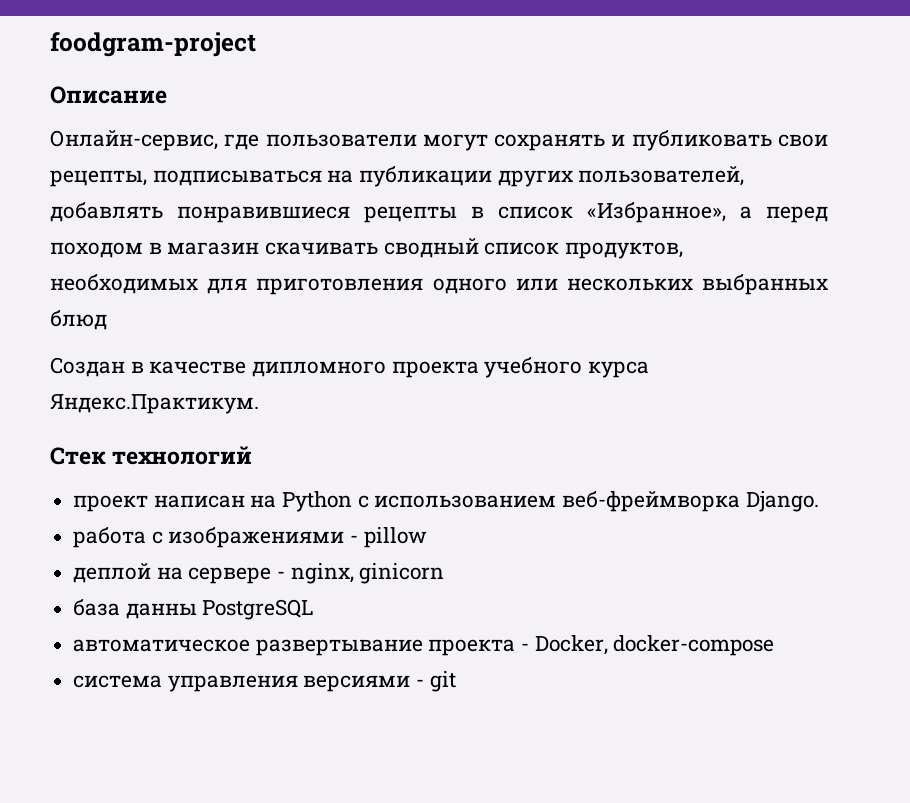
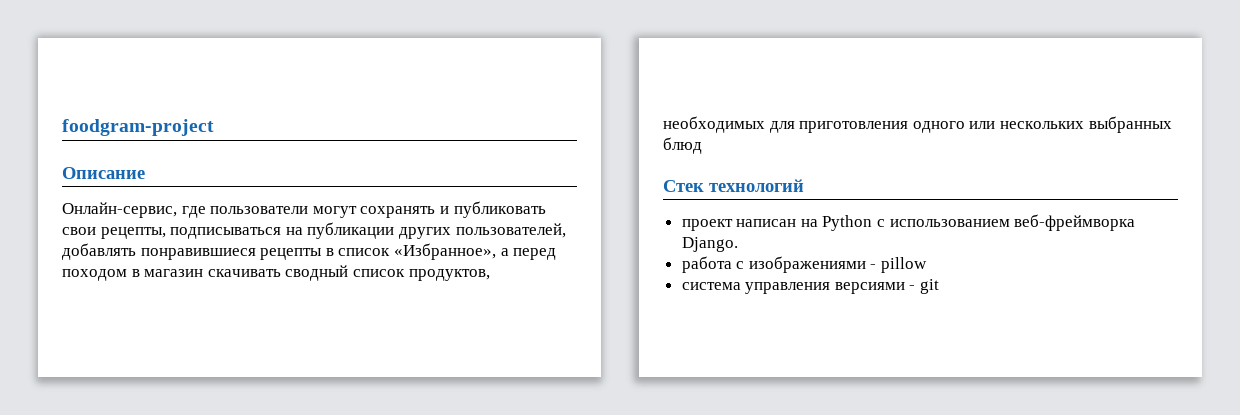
[50,357,650,378] [50,394,259,414] // Cоздан в качестве дипломного проекта учебного курса Яндекс.Практикум. -> (702, 145) none
[73,563,445,584] [73,599,314,620] [73,635,775,656] // деплой на сервере - nginx, ginicorn // база данны PostgreSQL // автоматическое развертывание проекта - Docker, docker-compose -> (928, 265) none

